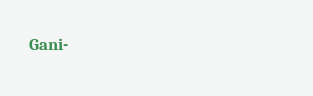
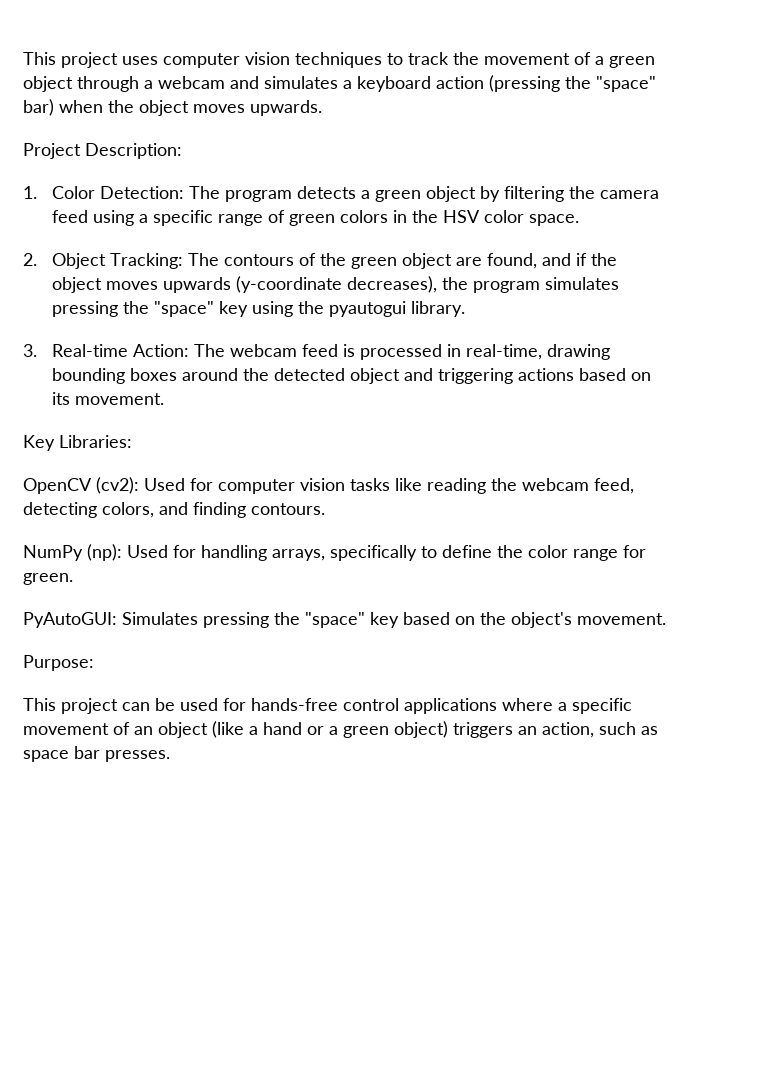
[29,38,68,50] Gani- -> [23,52,655,68] [23,75,656,92] [23,99,322,116] [23,143,182,159] [23,186,659,202] [51,210,579,226] [23,253,617,269] [51,276,619,293] [51,301,465,317] [23,344,610,360] [51,368,651,384] [51,392,164,405] [23,435,132,451] [23,477,634,494] [23,502,325,518] [23,544,646,561] [23,573,73,585] [23,612,666,628] [23,655,94,671] [23,698,632,714] [23,721,658,738] [23,746,170,762] This project uses computer vision techniques to track the movement of a green object through a webcam and simulates a keyboard action (pressing the "space" bar) when the object moves upwards. // Project Description: // 1. Color Detection: The program detects a green object by filtering the camera feed using a specific range of green colors in the HSV color space. // 2. Object Tracking: The contours of the green object are found, and if the object moves upwards (y-coordinate decreases), the program simulates pressing the "space" key using the pyautogui library. // 3. Real-time Action: The webcam feed is processed in real-time, drawing bounding boxes around the detected object and triggering actions based on its movement. // Key Libraries: // OpenCV (cv2): Used for computer vision tasks like reading the webcam feed, detecting colors, and finding contours. // NumPy (np): Used for handling arrays, specifically to define the color range for green. // PyAutoGUI: Simulates pressing the "space" key based on the object's movement. // Purpose: // This project can be used for hands-free control applications where a specific movement of an object (like a hand or a green object) triggers an action, such as space bar presses.

